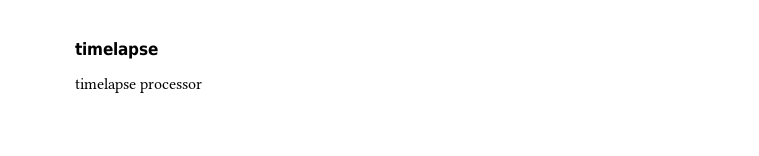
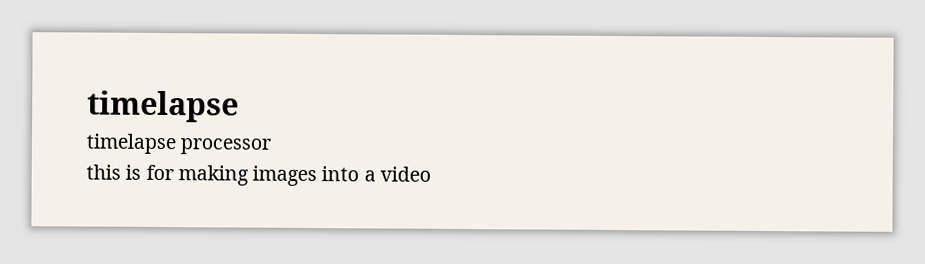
(203, 87) none -> [86,164,431,187] // this is for making images into a video

